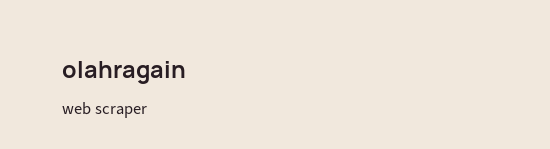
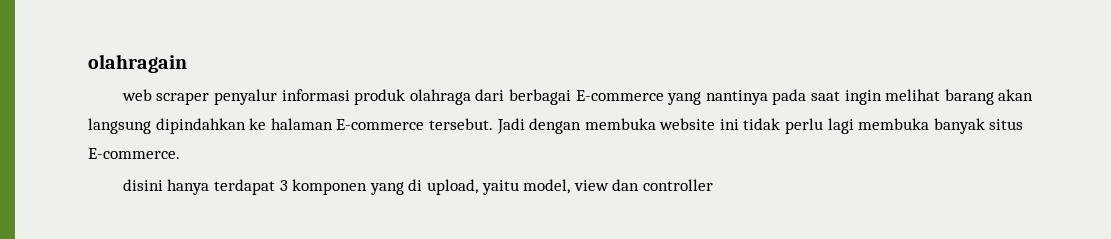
(148, 112) none -> [214,89,1034,105] [88,118,1024,134] [88,148,180,159] [122,179,713,195] penyalur informasi produk olahraga dari berbagai E-commerce yang nantinya pada saat ingin melihat barang akan langsung dipindahkan ke halaman E-commerce tersebut. Jadi dengan membuka website ini tidak perlu lagi membuka banyak situs E-commerce. // disini hanya terdapat 3 komponen yang di upload, yaitu model, view dan controller

